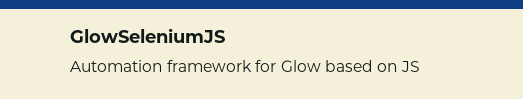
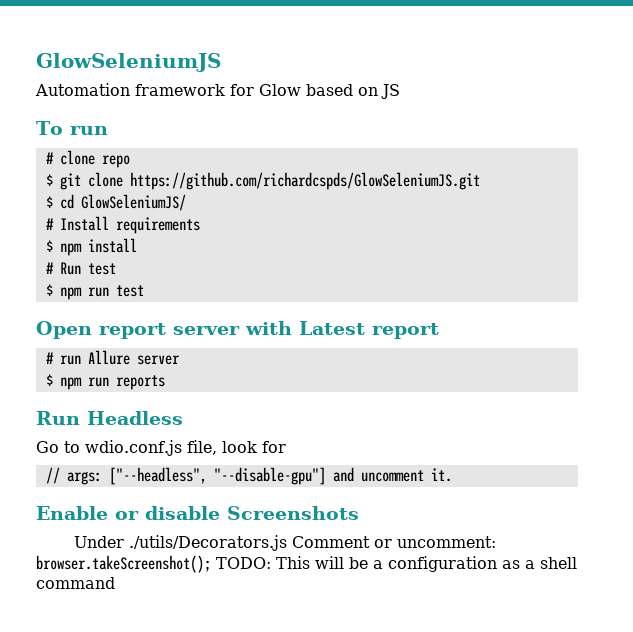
(421, 66) none -> [36,121,108,135] [45,150,130,168] [45,172,480,190] [45,194,186,211] [45,216,200,234] [45,238,137,256] [45,262,116,275] [45,284,144,300] [36,321,439,339] [45,350,180,365] [45,374,165,390] [36,411,183,425] [36,440,286,456] [45,467,452,485] [36,506,359,520] [74,535,497,551] [36,555,577,573] [36,577,115,589] // To run // # clone repo // $ git clone https://github.com/richardcspds/GlowSeleniumJS.git // $ cd GlowSeleniumJS/ // # Install requirements // $ npm install // # Run test // $ npm run test // Open report server with Latest report // # run Allure server // $ npm run reports // Run Headless // Go to wdio.conf.js file, look for // // args: ["--headless", "--disable-gpu"] and uncomment it. // Enable or disable Screenshots // Under ./utils/Decorators.js Comment or uncomment: browser.takeScreenshot(); TODO: This will be a configuration as a shell command

